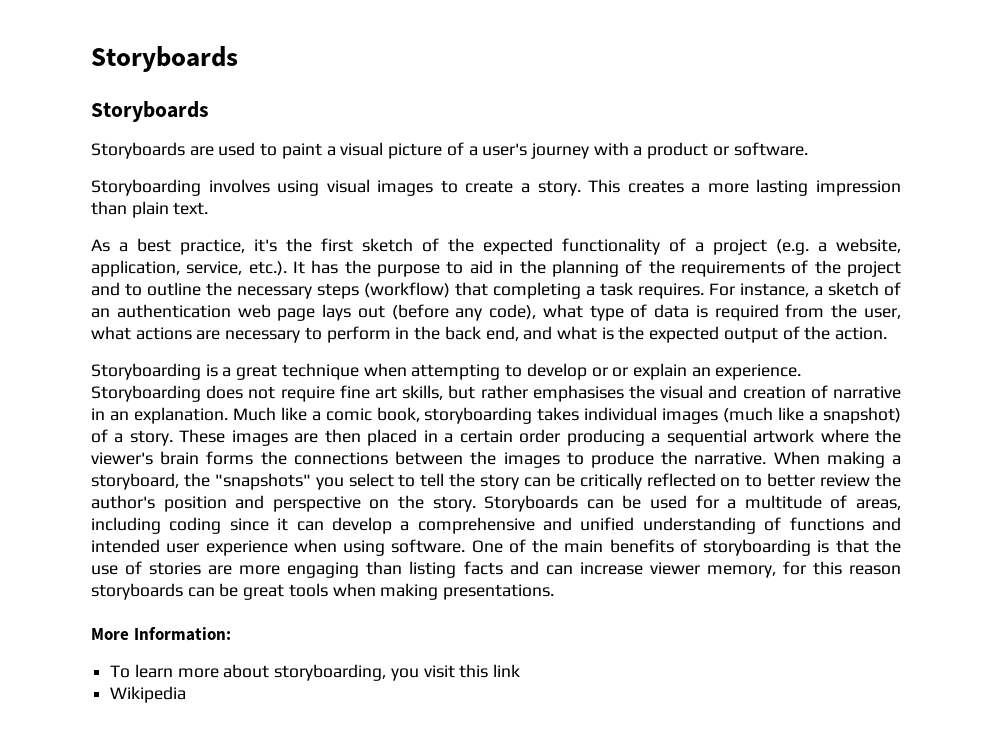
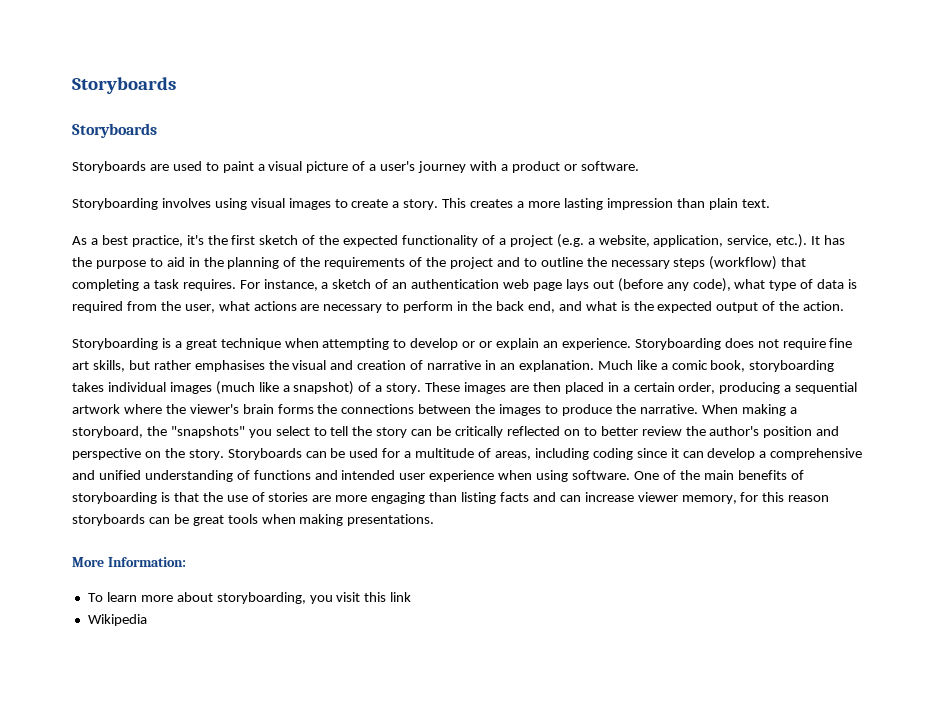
[519,429,561,443] order -> [678,382,716,394] order,

